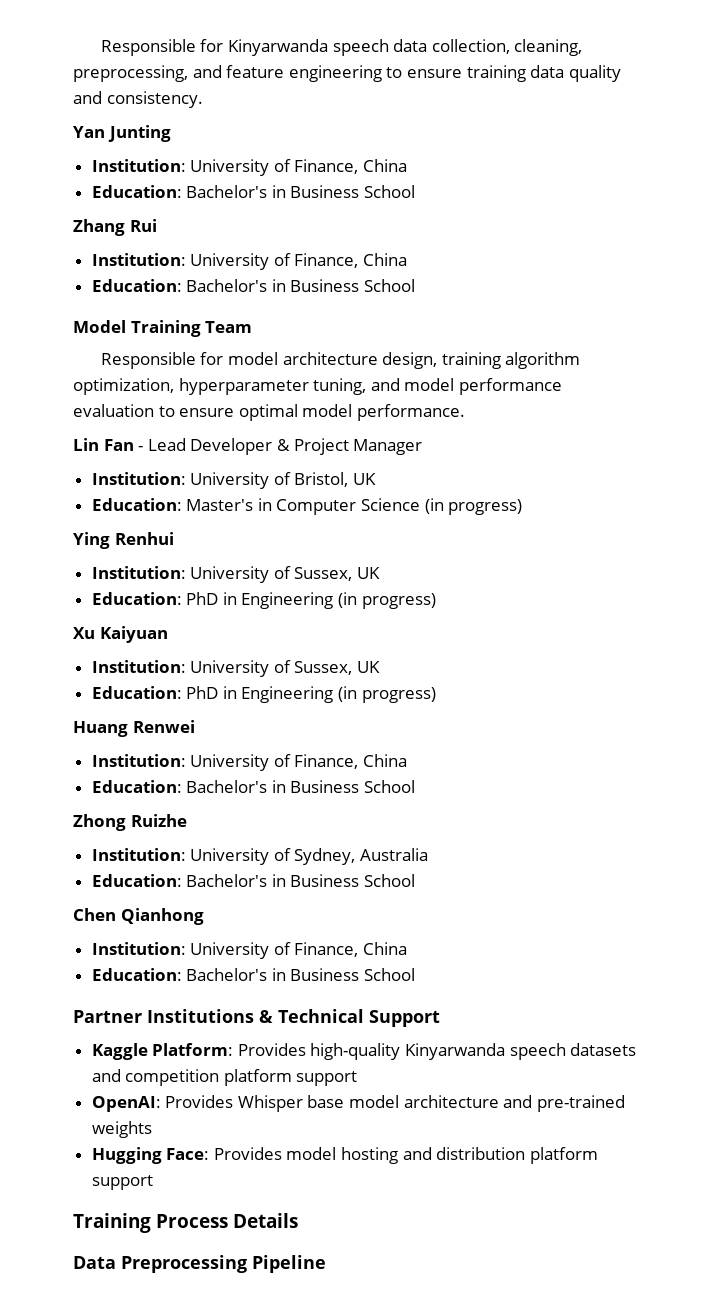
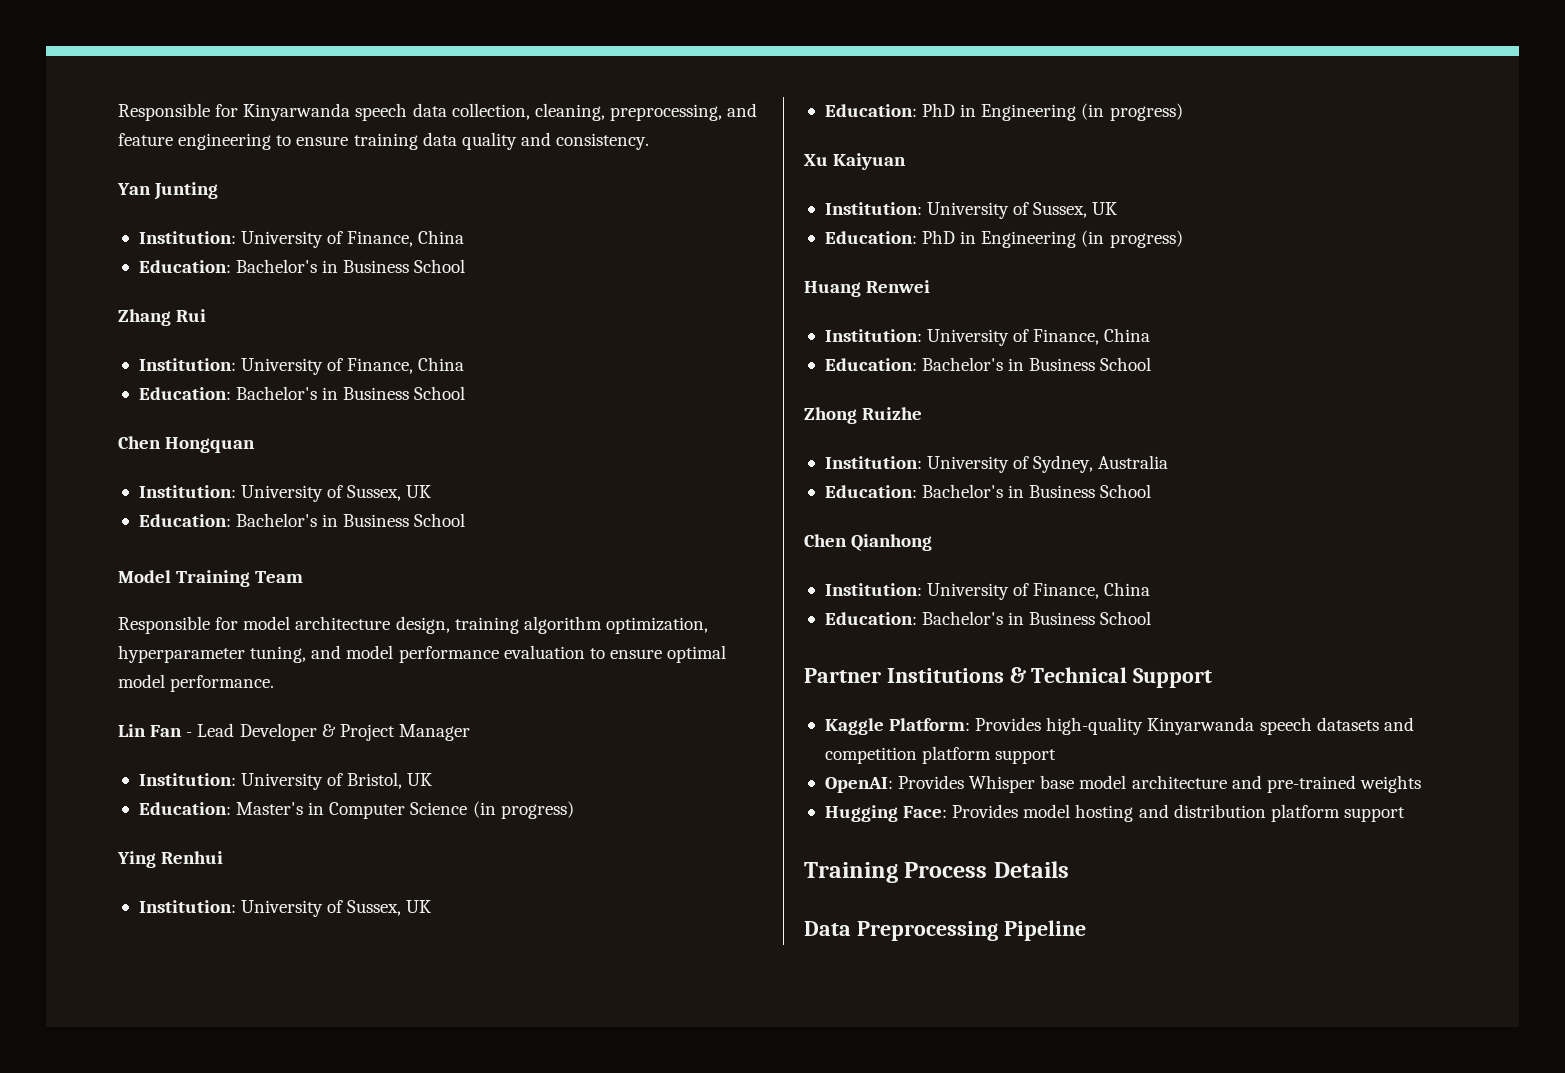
(416, 285) none -> [118,436,256,453] [138,485,432,502] [138,513,466,527] // Chen Hongquan // Institution: University of Sussex, UK // Education: Bachelor's in Business School

